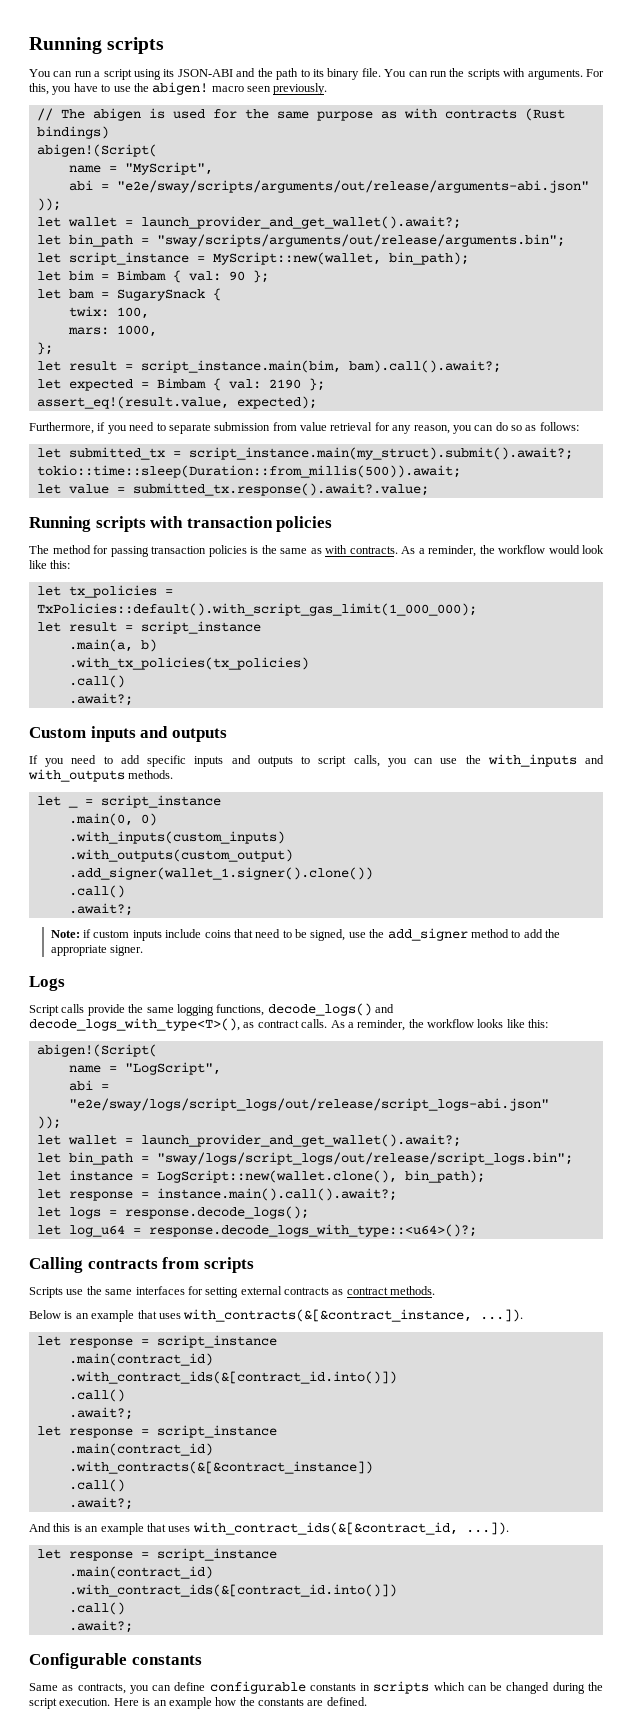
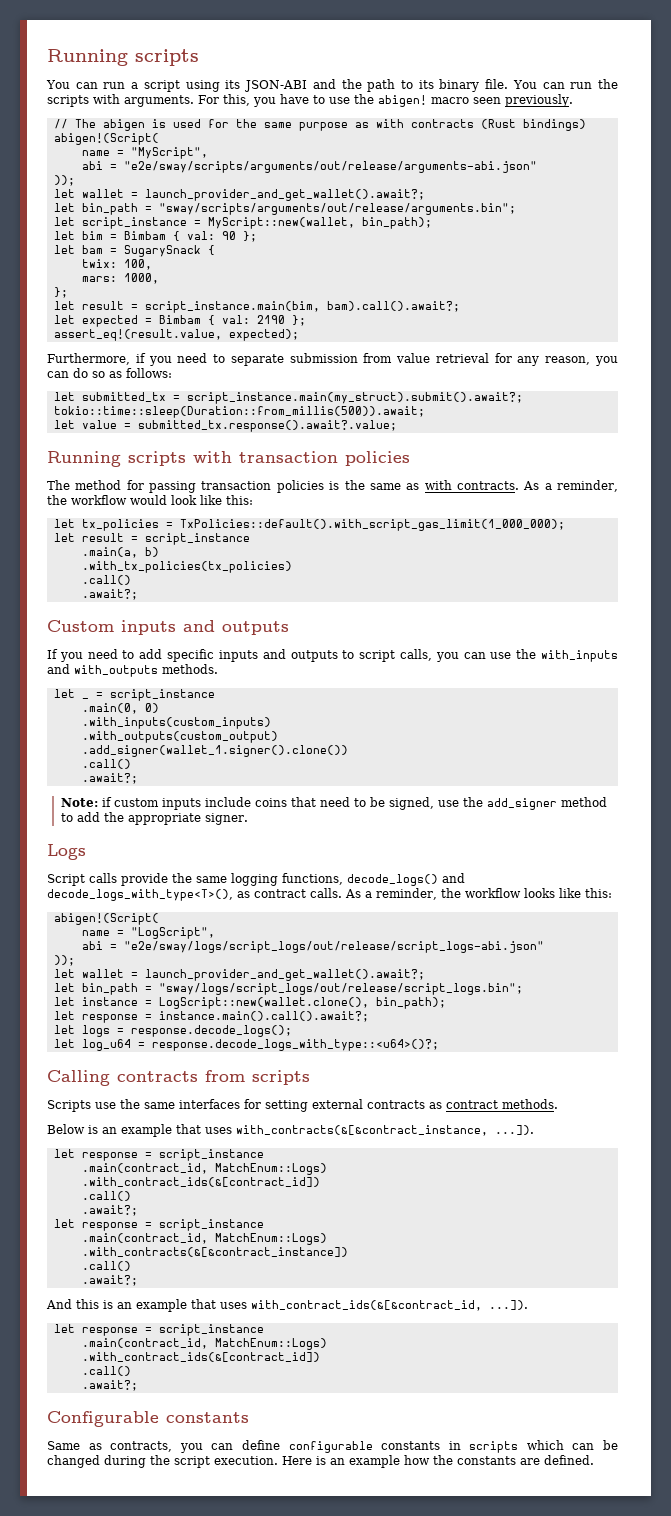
[68,1353,213,1366] [68,1371,397,1384] .main(contract_id) // .with_contract_ids(&[contract_id.into()]) -> [81,1163,327,1175] [81,1177,320,1187] .main(contract_id, MatchEnum::Logs) // .with_contract_ids(&[contract_id])
[68,1443,213,1456] .main(contract_id) -> [81,1233,327,1245] .main(contract_id, MatchEnum::Logs)
[68,1566,213,1579] [68,1584,397,1597] .main(contract_id) // .with_contract_ids(&[contract_id.into()]) -> [81,1338,327,1350] [81,1352,320,1362] .main(contract_id, MatchEnum::Logs) // .with_contract_ids(&[contract_id])

